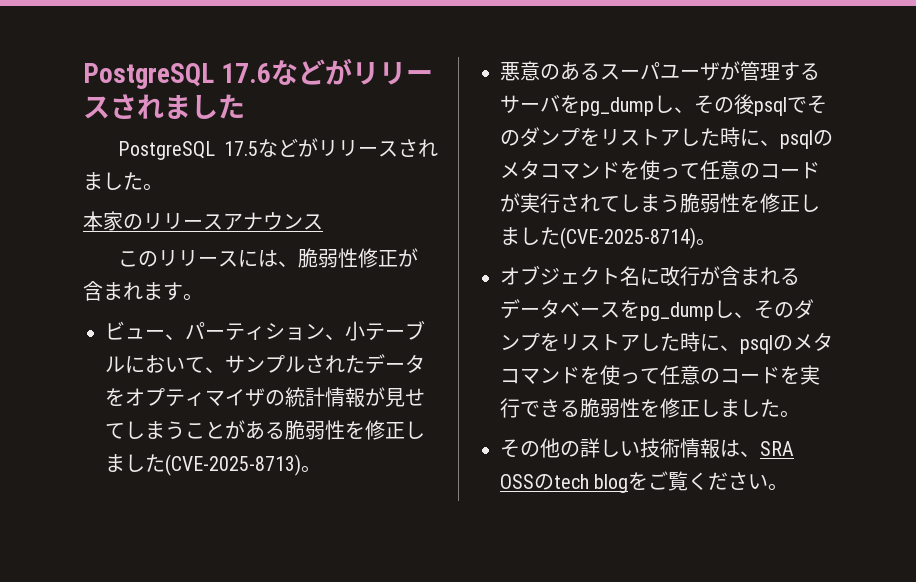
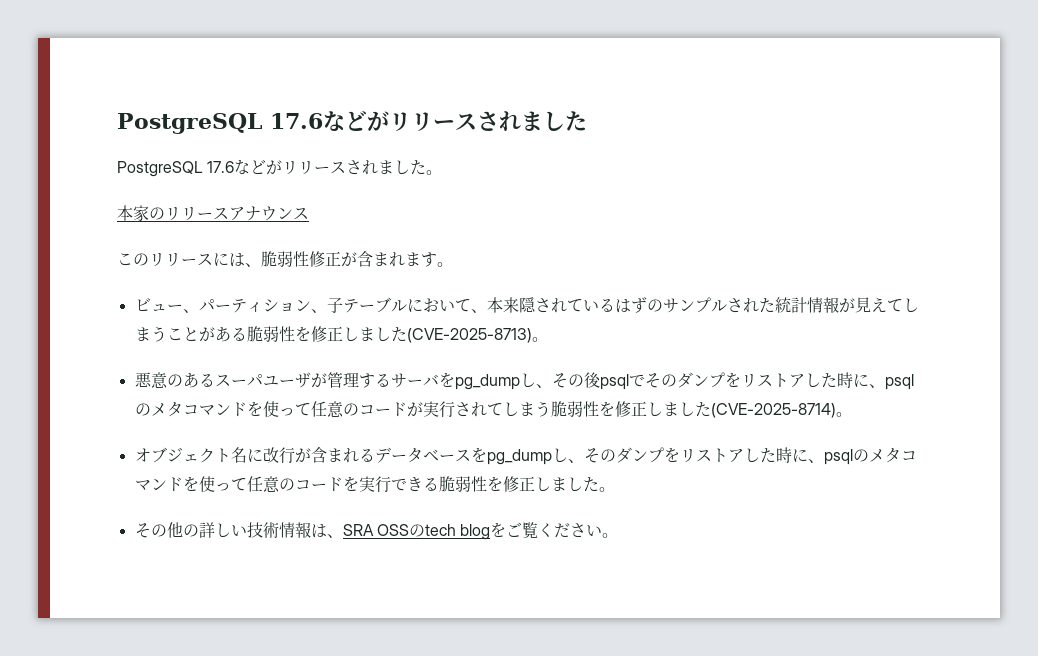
[224,141,258,156] 17.5 -> [207,161,235,173] 17.6
[345,321,365,341] 小 -> [326,297,343,313] 子
[225,354,425,374] [105,388,285,407] サンプルされたデータをオプティマイザの -> [486,297,775,313] 本来隠されているはずのサンプルされた
[405,388,425,406] せ -> [870,297,887,312] え

